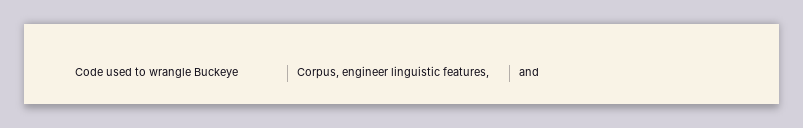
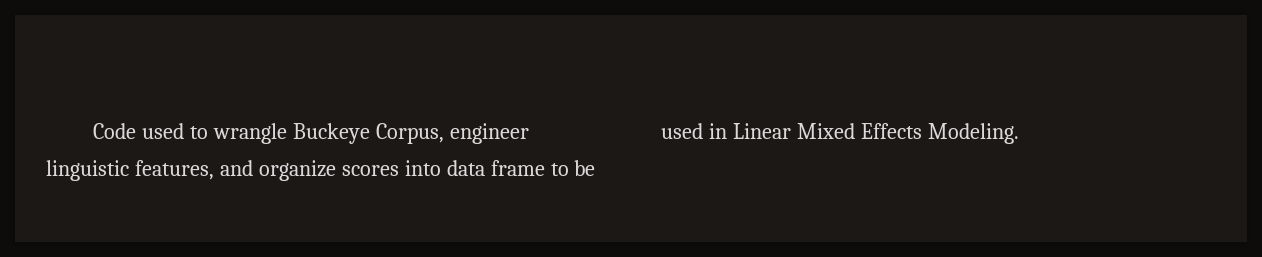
(539, 72) none -> [258,160,596,181] [661,123,1019,144] organize scores into data frame to be used in Linear Mixed Effects Modeling.

